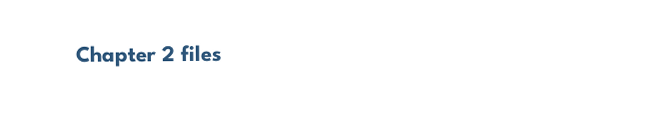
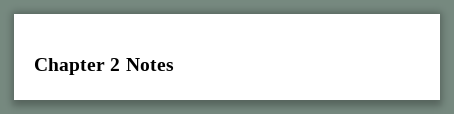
[180,44,223,63] files -> [125,58,174,71] Notes

